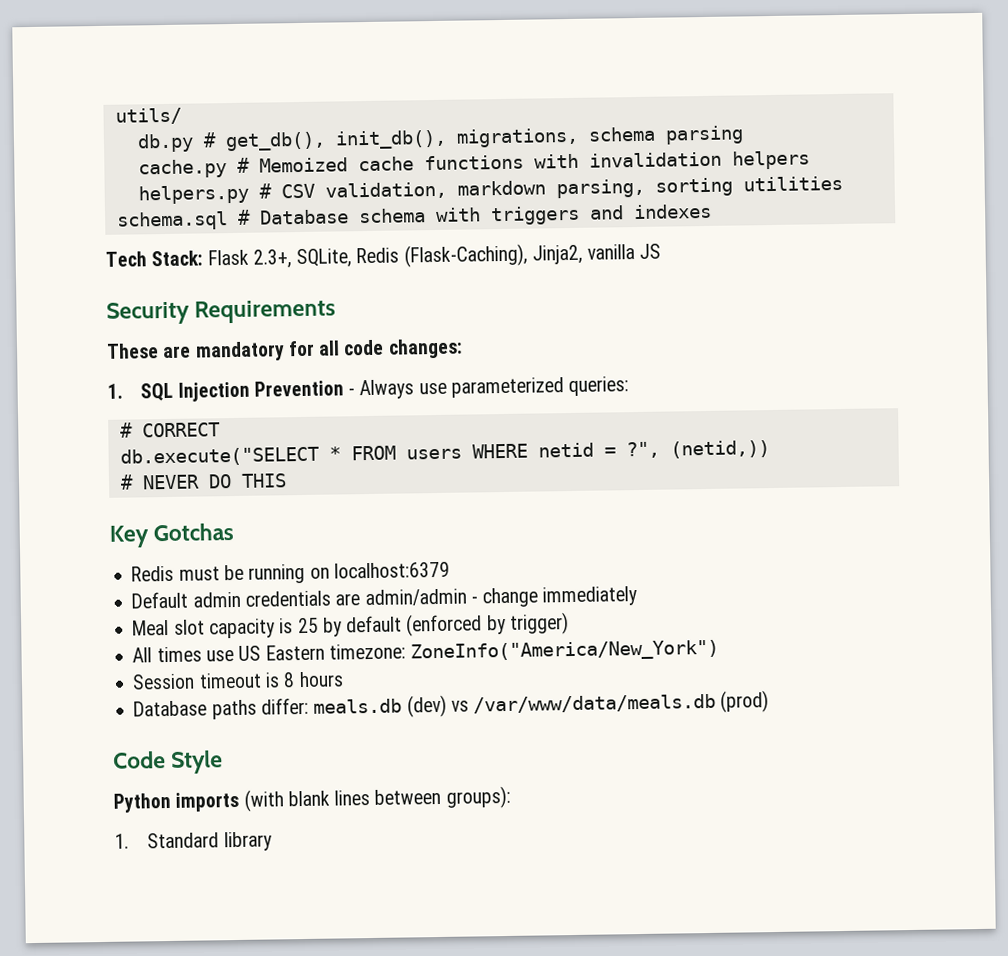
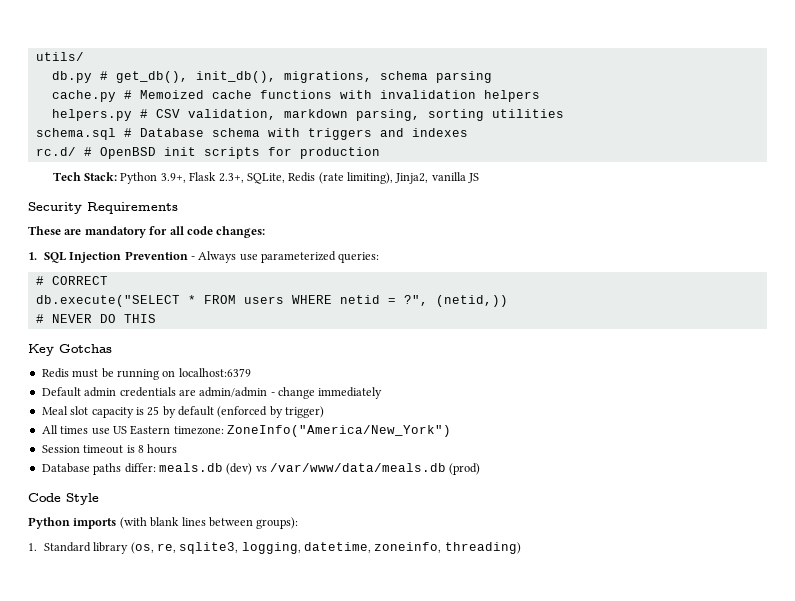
(712, 211) none -> [35,147,380,159] // rc.d/ # OpenBSD init scripts for production
(204, 258) none -> [120,172,186,184] Python 3.9+,
[403,243,528,268] (Flask-Caching), -> [318,172,394,184] (rate limiting),
(272, 841) none -> [130,542,521,554] (os, re, sqlite3, logging, datetime, zoneinfo, threading)

